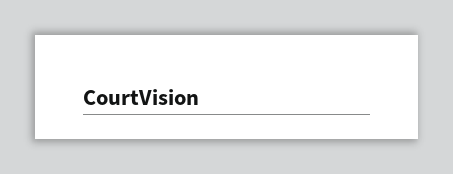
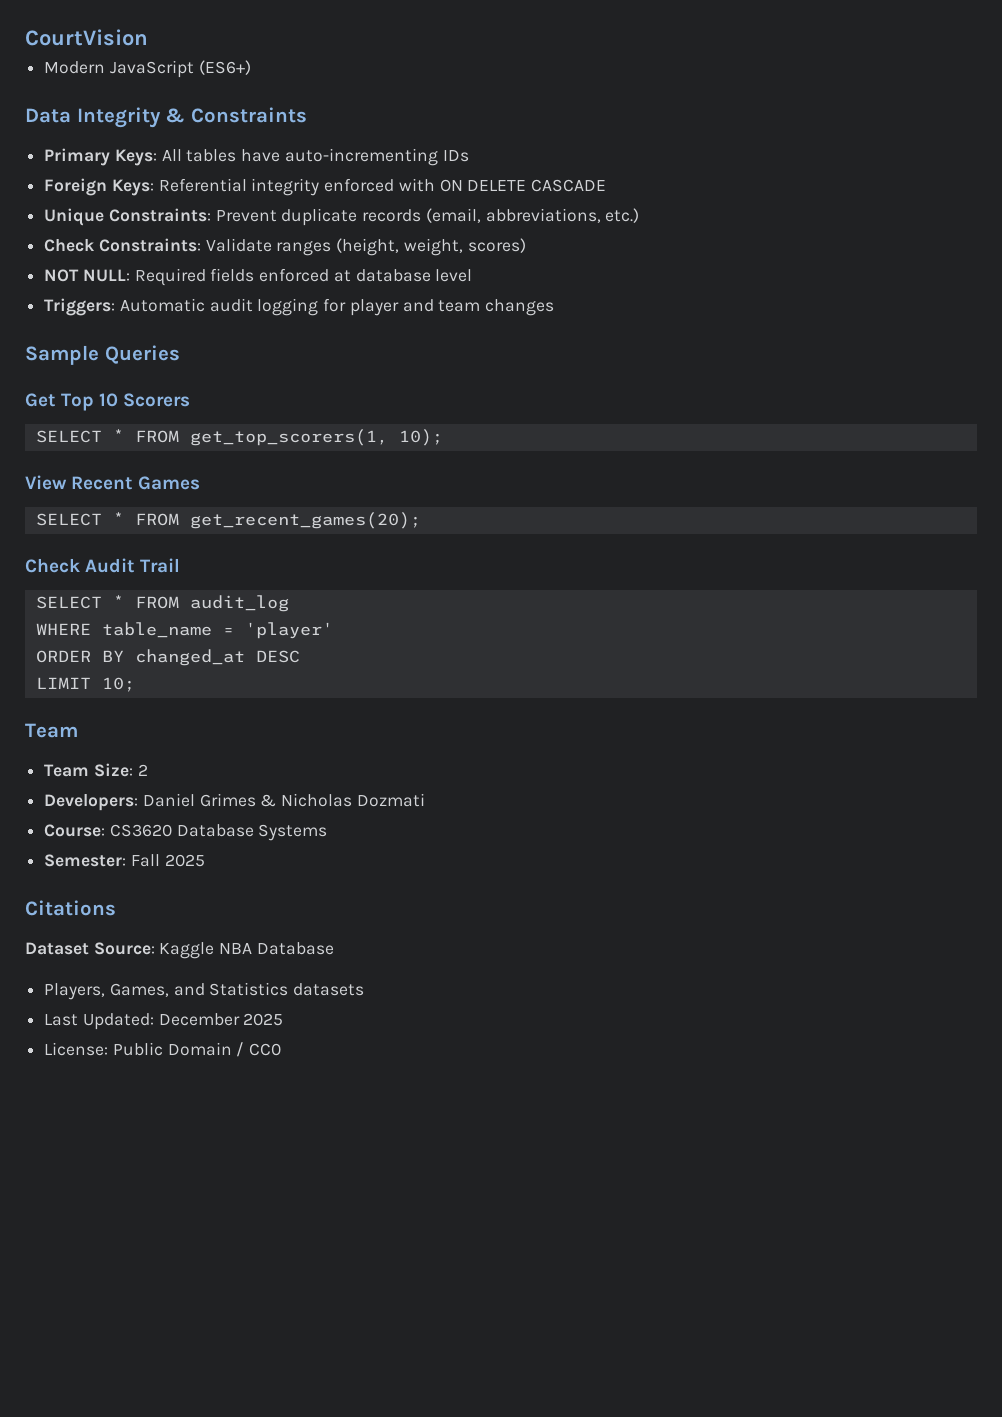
(199, 97) none -> [44,60,251,78] [25,107,307,128] [44,148,469,166] [44,178,607,196] [44,208,640,226] [44,238,526,256] [44,268,473,286] [44,298,555,316] [25,345,180,365] [25,393,191,411] [35,429,443,446] [25,475,201,490] [35,512,421,529] [25,558,181,573] [35,595,289,612] [35,622,333,639] [35,649,300,666] [35,677,135,692] [25,723,78,738] [44,763,148,777] [44,793,425,811] [44,824,328,841] [44,854,205,867] [25,900,116,916] [25,942,334,959] [44,982,365,1000] [44,1013,284,1030] [44,1042,282,1057] // Modern JavaScript (ES6+) // Data Integrity & Constraints // Primary Keys: All tables have auto-incrementing IDs // Foreign Keys: Referential integrity enforced with ON DELETE CASCADE // Unique Constraints: Prevent duplicate records (email, abbreviations, etc.) // Check Constraints: Validate ranges (height, weight, scores) // NOT NULL: Required fields enforced at database level // Triggers: Automatic audit logging for player and team changes // Sample Queries // Get Top 10 Scorers // SELECT * FROM get_top_scorers(1, 10); // View Recent Games // SELECT * FROM get_recent_games(20); // Check Audit Trail // SELECT * FROM audit_log // WHERE table_name = 'player' // ORDER BY changed_at DESC // LIMIT 10; // Team // Team Size: 2 // Developers: Daniel Grimes & Nicholas Dozmati // Course: CS3620 Database Systems // Semester: Fall 2025 // Citations // Dataset Source: Kaggle NBA Database // Players, Games, and Statistics datasets // Last Updated: December 2025 // License: Public Domain / CC0

